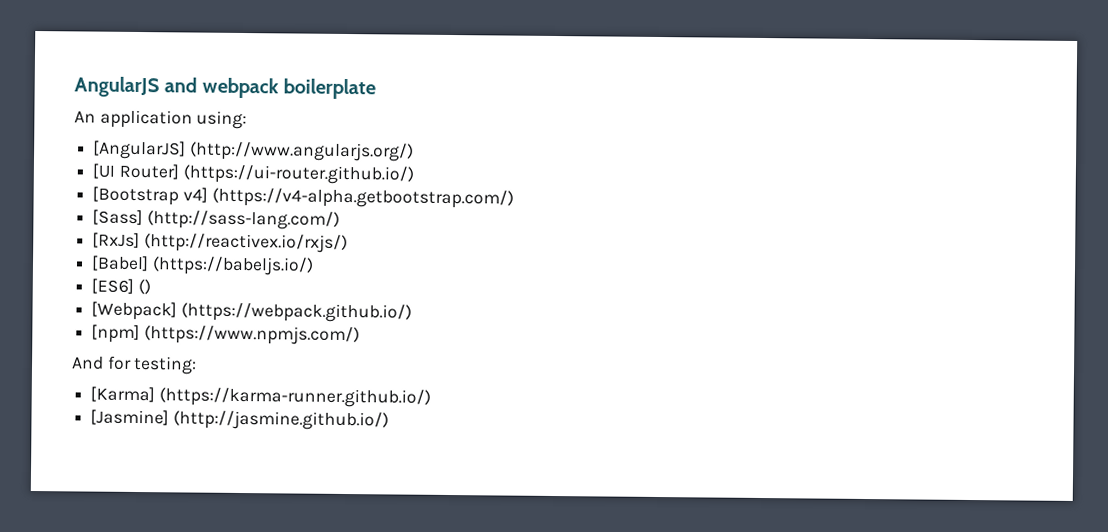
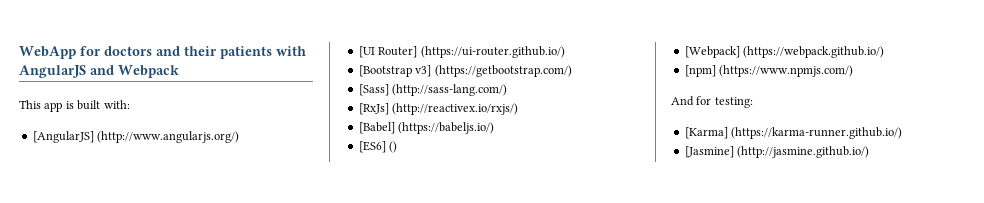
[74,76,377,100] [74,109,248,130] AngularJS and webpack boilerplate // An application using: -> [19,46,306,59] [19,65,179,78] [19,100,130,112] WebApp for doctors and their patients with AngularJS and Webpack // This app is built with:
[182,187,514,209] v4] (https://v4-alpha.getbootstrap.com/) -> [415,65,572,77] v3] (https://getbootstrap.com/)

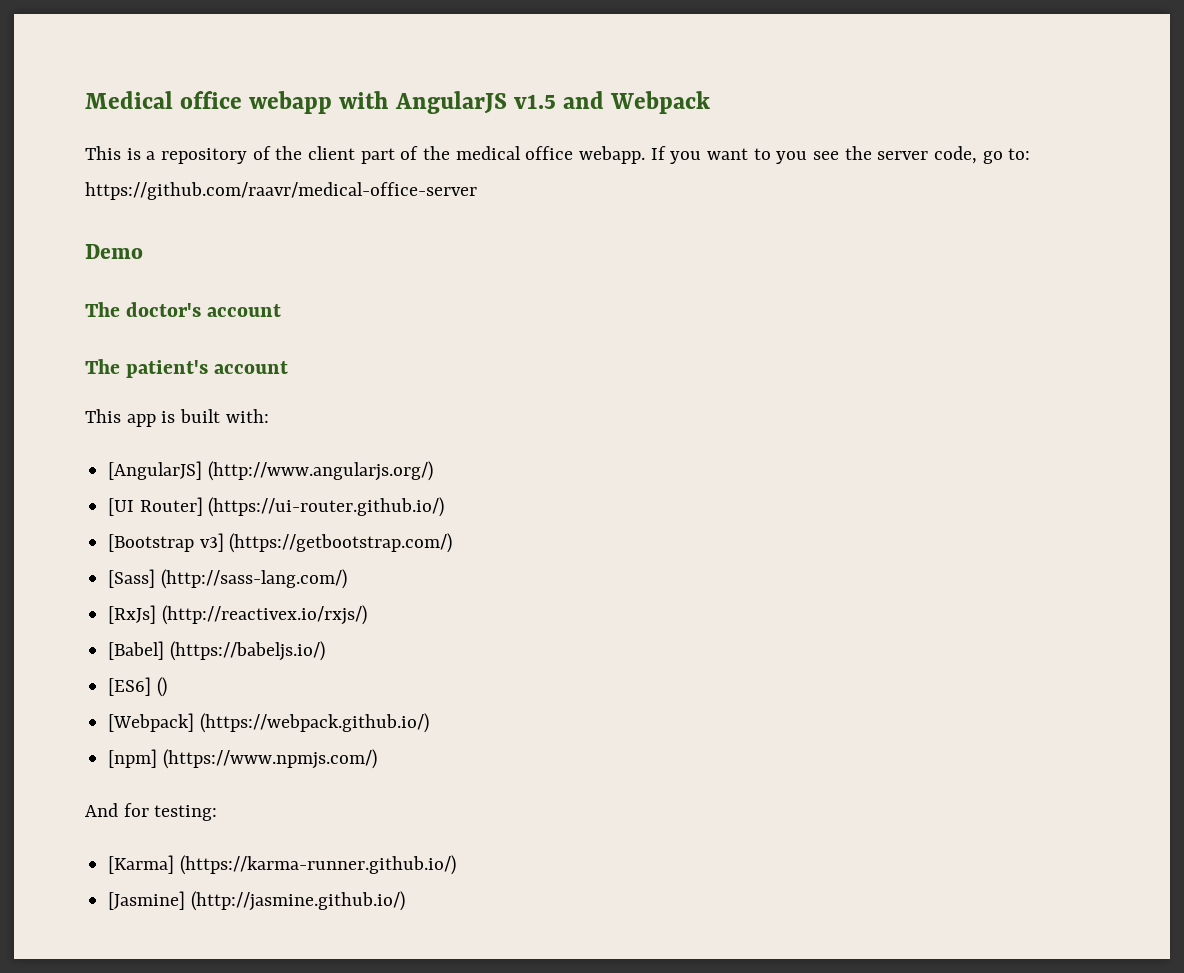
[19,46,272,59] WebApp for doctors and their patients -> [85,91,333,114] Medical office webapp
(86, 71) none -> [513,94,556,109] v1.5
(179, 71) none -> [85,146,1031,164] [85,182,477,200] [85,244,143,259] [85,302,282,317] [85,359,289,378] // This is a repository of the client part of the medical office webapp. If you want to you see the server code, go to: https://github.com/raavr/medical-office-server // Demo // The doctor's account // The patient's account

